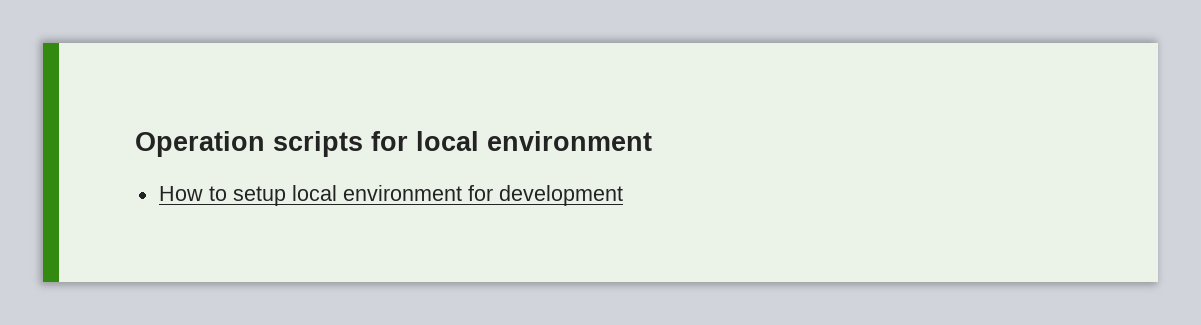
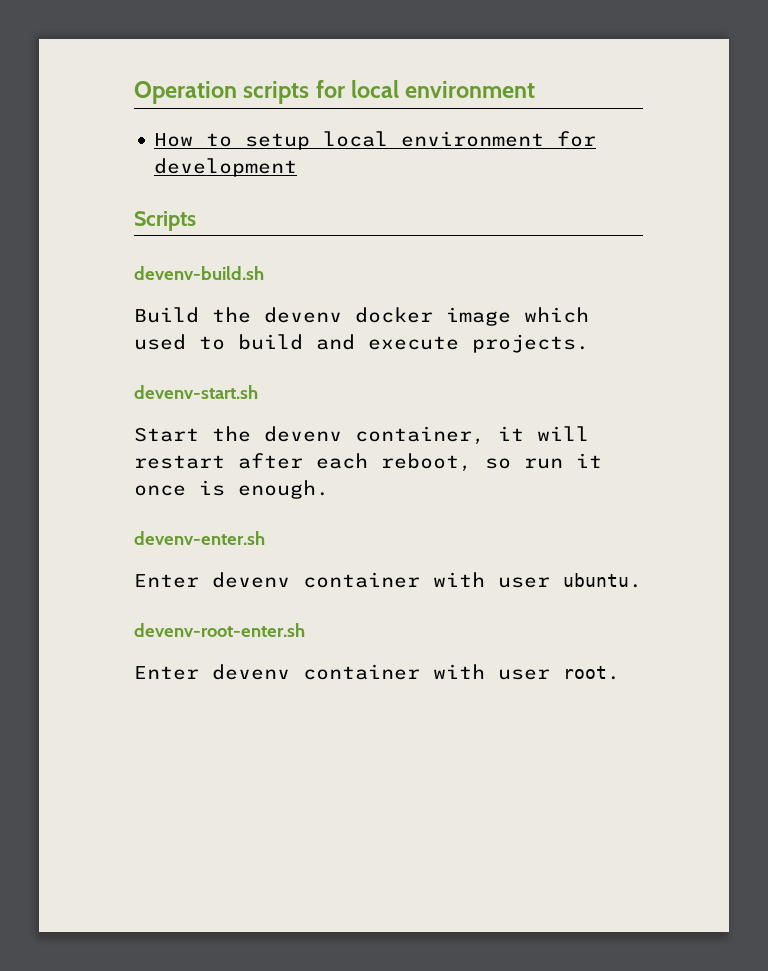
(623, 195) none -> [134,211,196,231] [134,266,264,280] [134,307,589,326] [134,334,589,353] [134,385,258,399] [134,426,589,445] [134,453,602,472] [134,480,329,499] [134,531,265,545] [134,572,642,588] [134,623,305,637] [134,664,620,680] // Scripts // devenv-build.sh // Build the devenv docker image which used to build and execute projects. // devenv-start.sh // Start the devenv container, it will restart after each reboot, so run it once is enough. // devenv-enter.sh // Enter devenv container with user ubuntu. // devenv-root-enter.sh // Enter devenv container with user root.

